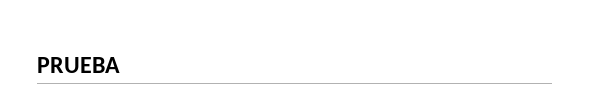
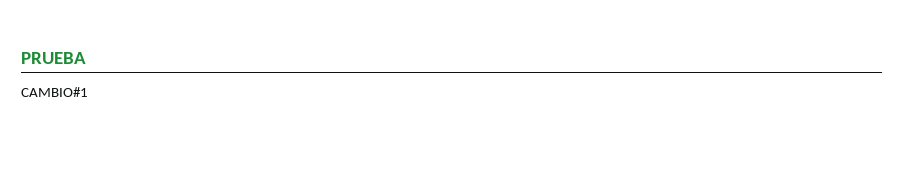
(120, 65) none -> [21,87,88,97] // CAMBIO#1

